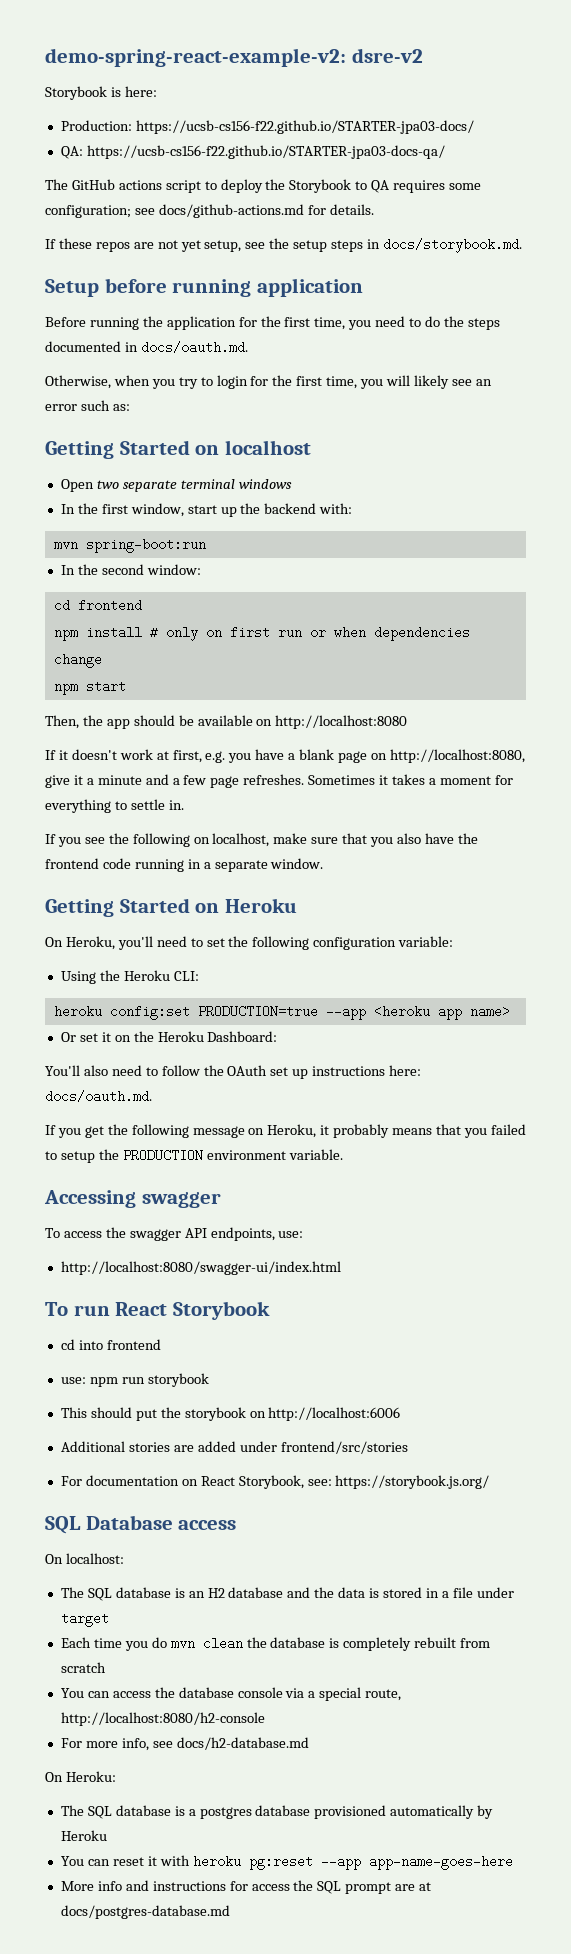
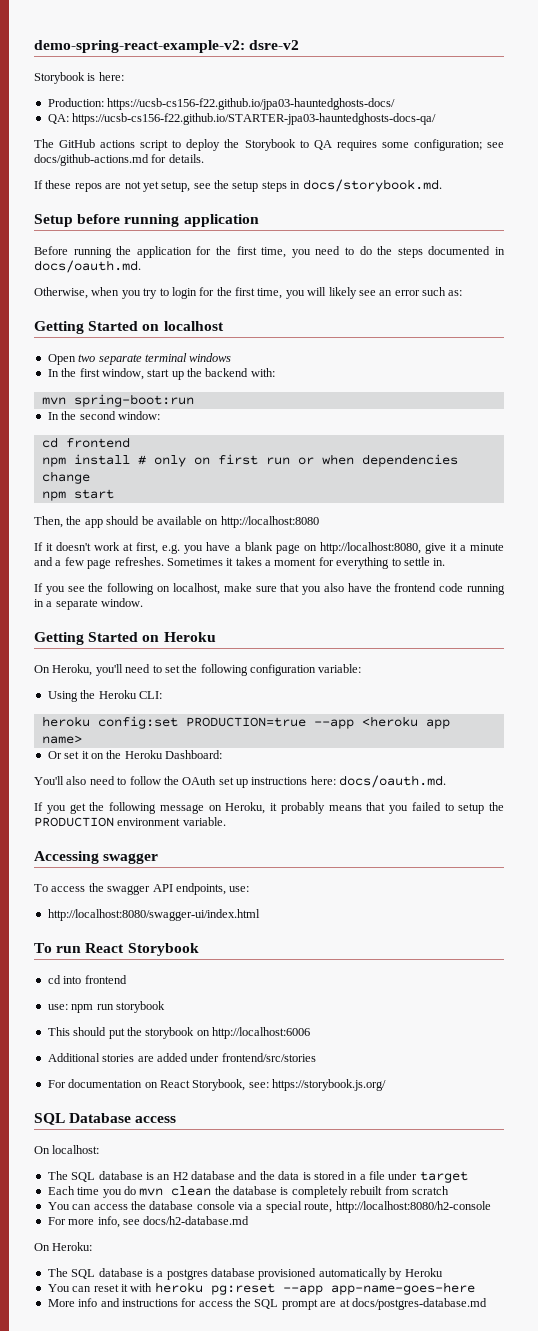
[135,120,474,134] https://ucsb-cs156-f22.github.io/STARTER-jpa03-docs/ -> [107,98,396,110] https://ucsb-cs156-f22.github.io/jpa03-hauntedghosts-docs/
[86,145,445,159] https://ucsb-cs156-f22.github.io/STARTER-jpa03-docs-qa/ -> [72,113,437,125] https://ucsb-cs156-f22.github.io/STARTER-jpa03-hauntedghosts-docs-qa/

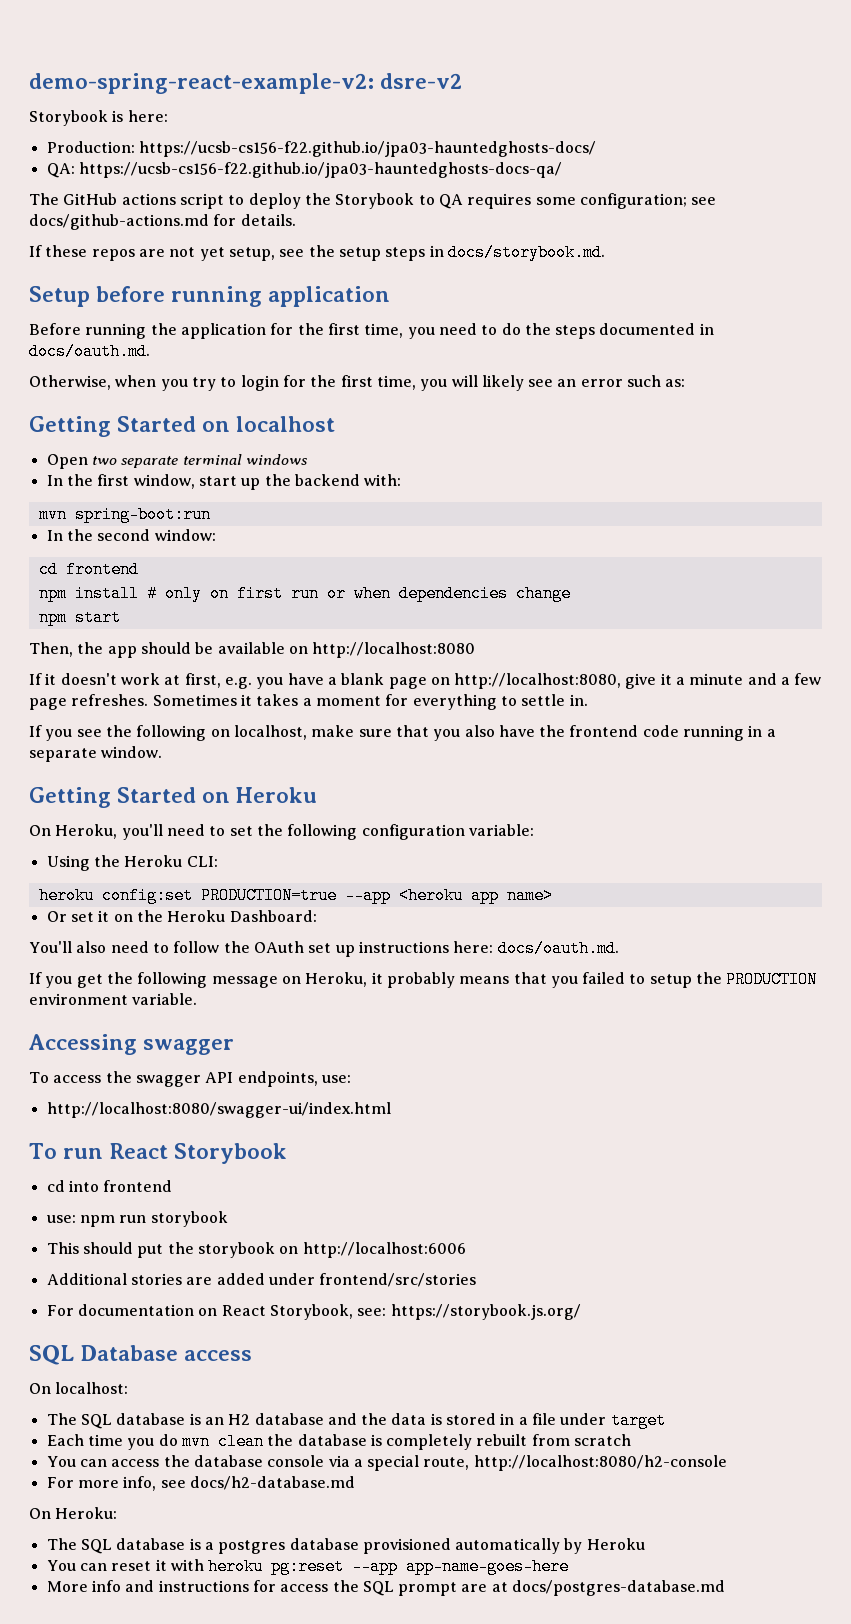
[72,113,437,125] https://ucsb-cs156-f22.github.io/STARTER-jpa03-hauntedghosts-docs-qa/ -> [78,162,562,178] https://ucsb-cs156-f22.github.io/jpa03-hauntedghosts-docs-qa/

